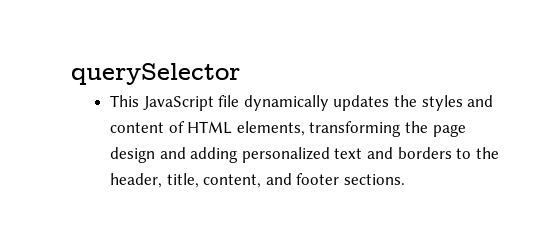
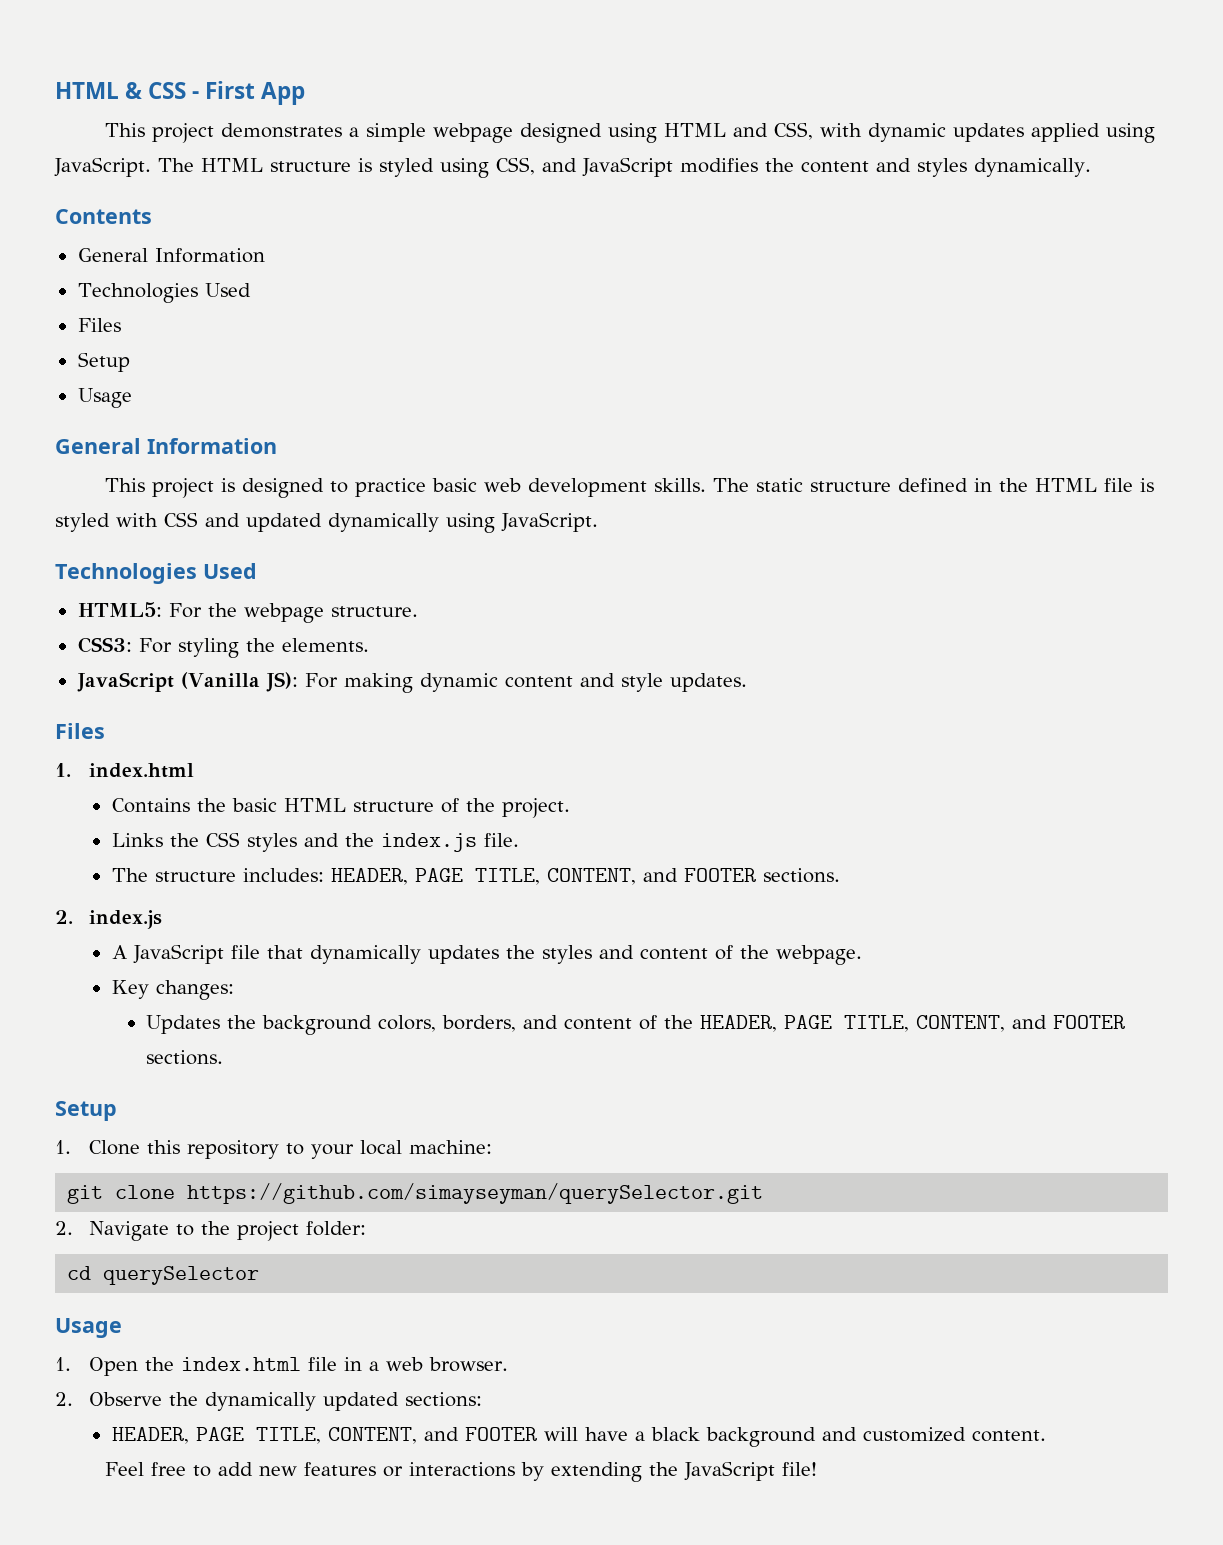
[71,63,240,85] [110,95,140,107] querySelector // This -> [55,81,306,105] [104,122,1155,143] [54,157,1091,178] [55,209,152,224] [77,248,265,263] [77,283,251,303] [77,318,121,332] [77,352,130,372] [77,388,132,408] [55,438,277,454] [104,478,1154,498] [55,512,598,533] [55,563,257,584] [77,602,418,623] [77,637,369,658] [76,672,747,693] [55,723,105,739] [55,763,195,778] [111,798,570,818] [111,832,519,852] [111,868,840,885] [55,910,163,929] [111,945,127,959] HTML & CSS - First App // This project demonstrates a simple webpage designed using HTML and CSS, with dynamic updates applied using JavaScript. The HTML structure is styled using CSS, and JavaScript modifies the content and styles dynamically. // Contents // General Information // Technologies Used // Files // Setup // Usage // General Information // This project is designed to practice basic web development skills. The static structure defined in the HTML file is styled with CSS and updated dynamically using JavaScript. // Technologies Used // HTML5: For the webpage structure. // CSS3: For styling the elements. // JavaScript (Vanilla JS): For making dynamic content and style updates. // Files // 1. index.html // Contains the basic HTML structure of the project. // Links the CSS styles and the index.js file. // The structure includes: HEADER, PAGE TITLE, CONTENT, and FOOTER sections. // 2. index.js // A
(240, 101) none -> [266,945,303,959] that
[187,121,466,137] [110,147,499,163] [110,173,405,188] HTML elements, transforming the page design and adding personalized text and borders to the header, title, content, and footer sections. -> [739,945,862,965] [111,980,234,1000] [145,1015,1125,1035] [145,1050,223,1065] [55,1101,117,1121] [55,1140,493,1159] [67,1183,764,1204] [55,1221,367,1241] [67,1266,260,1285] [55,1318,122,1338] [55,1357,509,1376] [55,1392,483,1411] [111,1427,1046,1447] [104,1461,817,1482] the webpage. // Key changes: // Updates the background colors, borders, and content of the HEADER, PAGE TITLE, CONTENT, and FOOTER sections. // Setup // 1. Clone this repository to your local machine: // git clone https://github.com/simayseyman/querySelector.git // 2. Navigate to the project folder: // cd querySelector // Usage // 1. Open the index.html file in a web browser. // 2. Observe the dynamically updated sections: // HEADER, PAGE TITLE, CONTENT, and FOOTER will have a black background and customized content. // Feel free to add new features or interactions by extending the JavaScript file!

